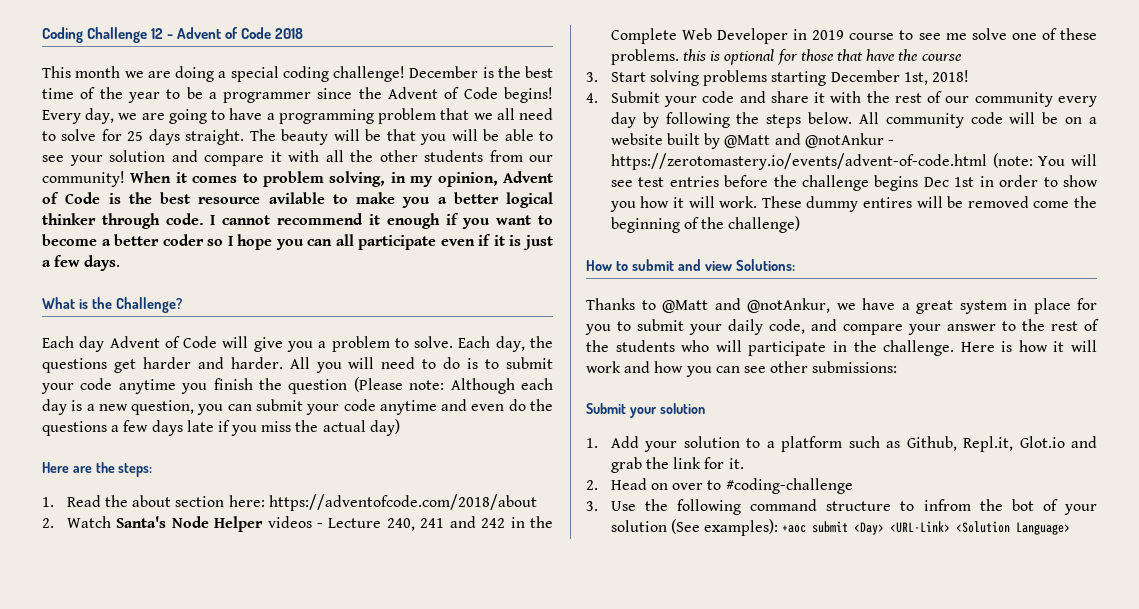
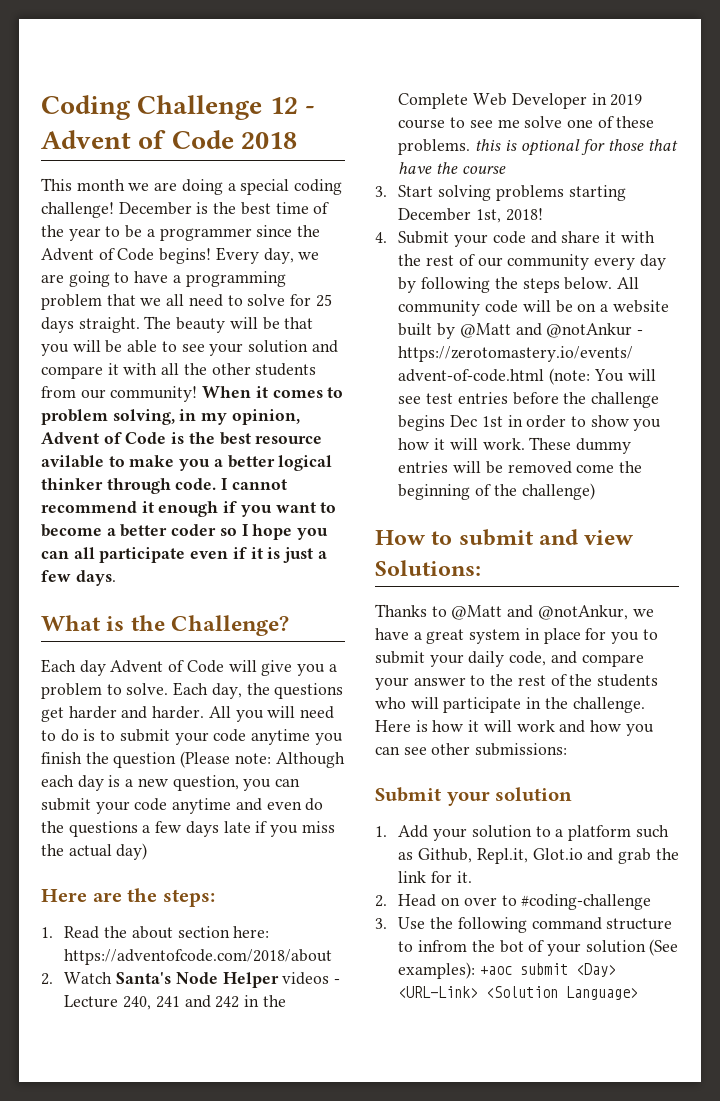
[863,197,913,208] entires -> [398,461,449,473] entries

